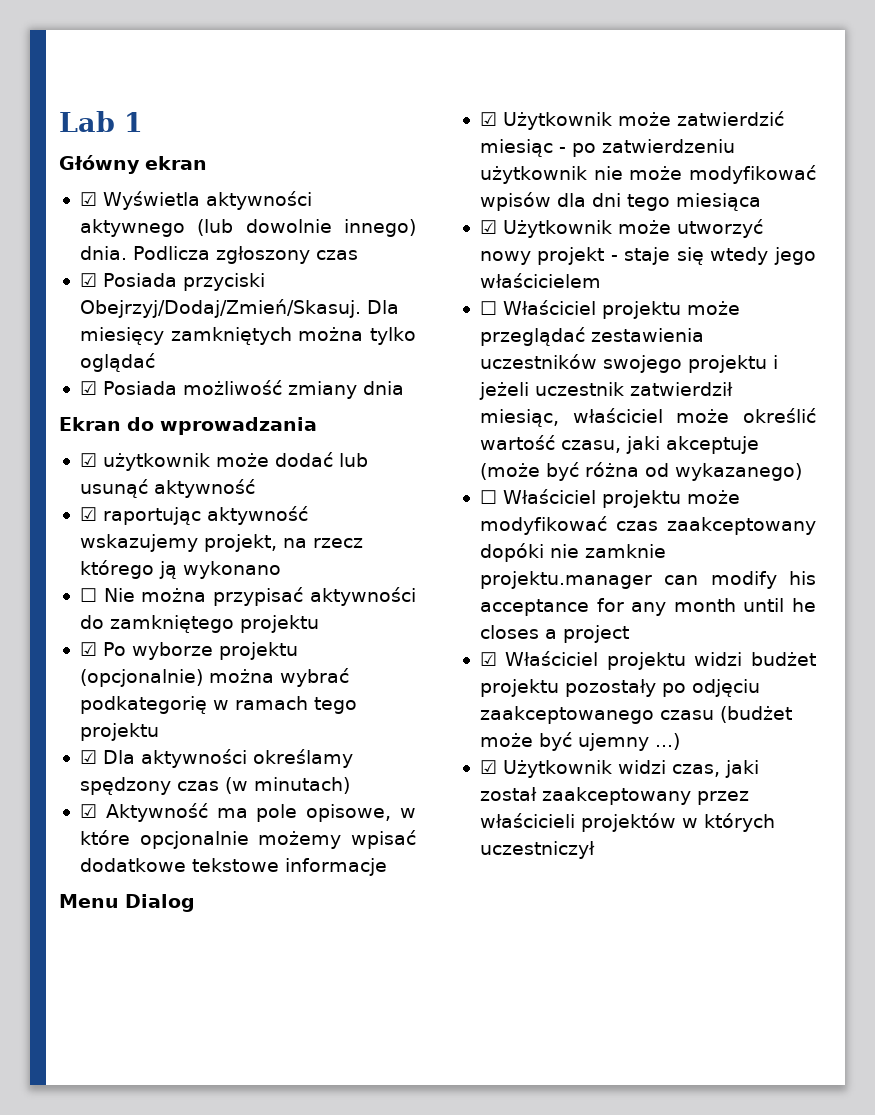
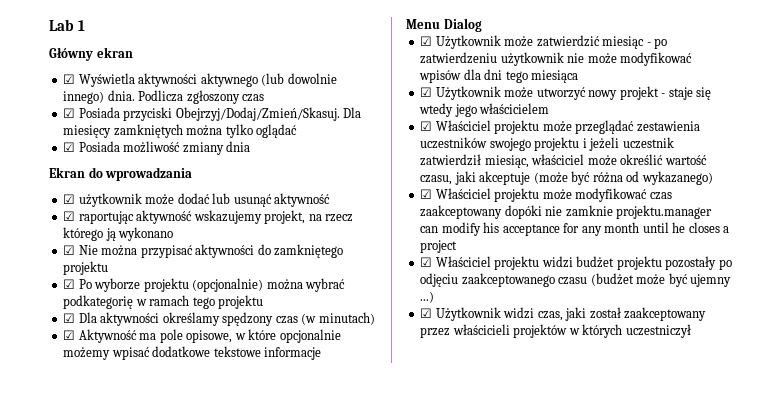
[79,588,97,602] ☐ -> [63,245,76,255] ☑
[479,301,497,315] ☐ -> [420,121,433,131] ☑
[479,490,497,504] ☐ -> [420,189,433,199] ☑

